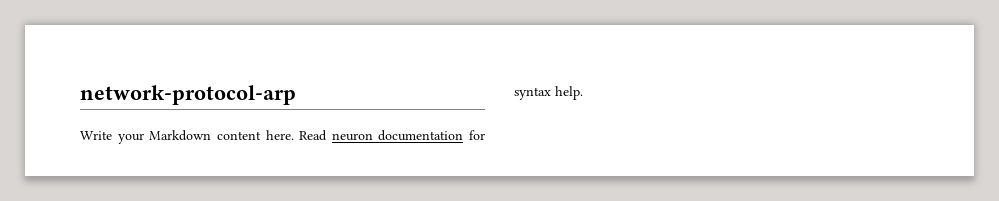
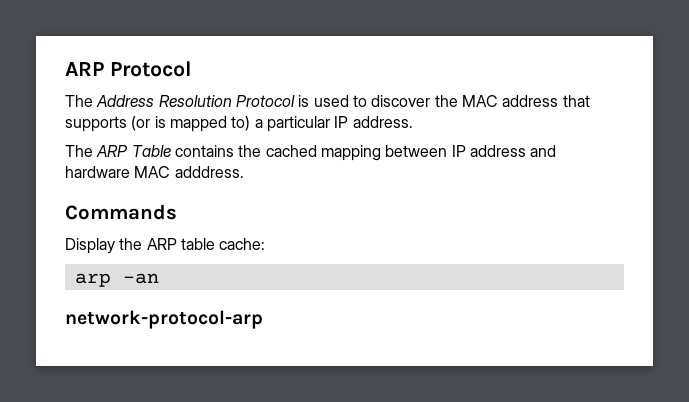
[80,85,296,105] [80,130,485,144] [514,86,583,100] network-protocol-arp // Write your Markdown content here. Read neuron documentation for syntax help. -> [65,61,192,77] [65,95,590,107] [65,116,413,132] [65,145,557,161] [65,166,244,178] [65,204,177,220] [65,238,266,254] [74,273,159,287] [65,310,263,329] ARP Protocol // The Address Resolution Protocol is used to discover the MAC address that supports (or is mapped to) a particular IP address. // The ARP Table contains the cached mapping between IP address and hardware MAC adddress. // Commands // Display the ARP table cache: // arp -an // network-protocol-arp

